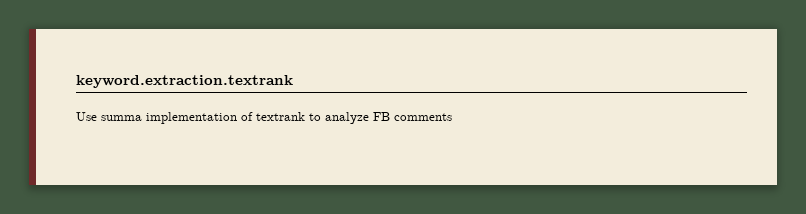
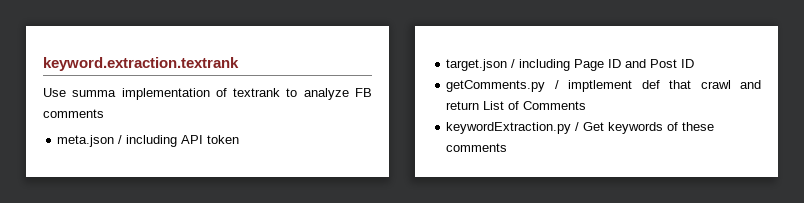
(452, 117) none -> [57,135,240,147] [446,59,695,71] [446,80,761,92] [446,101,587,110] [446,122,715,134] [446,143,508,152] // meta.json / including API token // target.json / including Page ID and Post ID // getComments.py / imptlement def that crawl and return List of Comments // keywordExtraction.py / Get keywords of these comments

